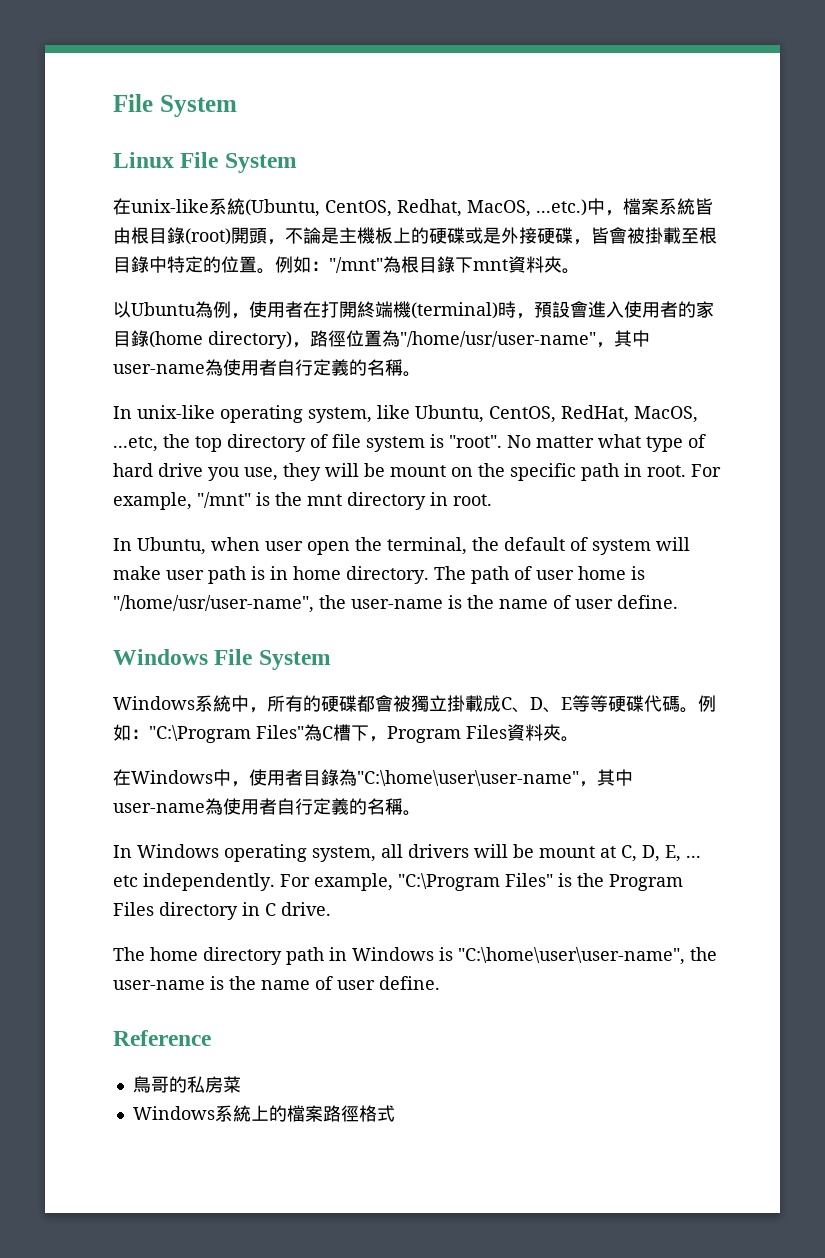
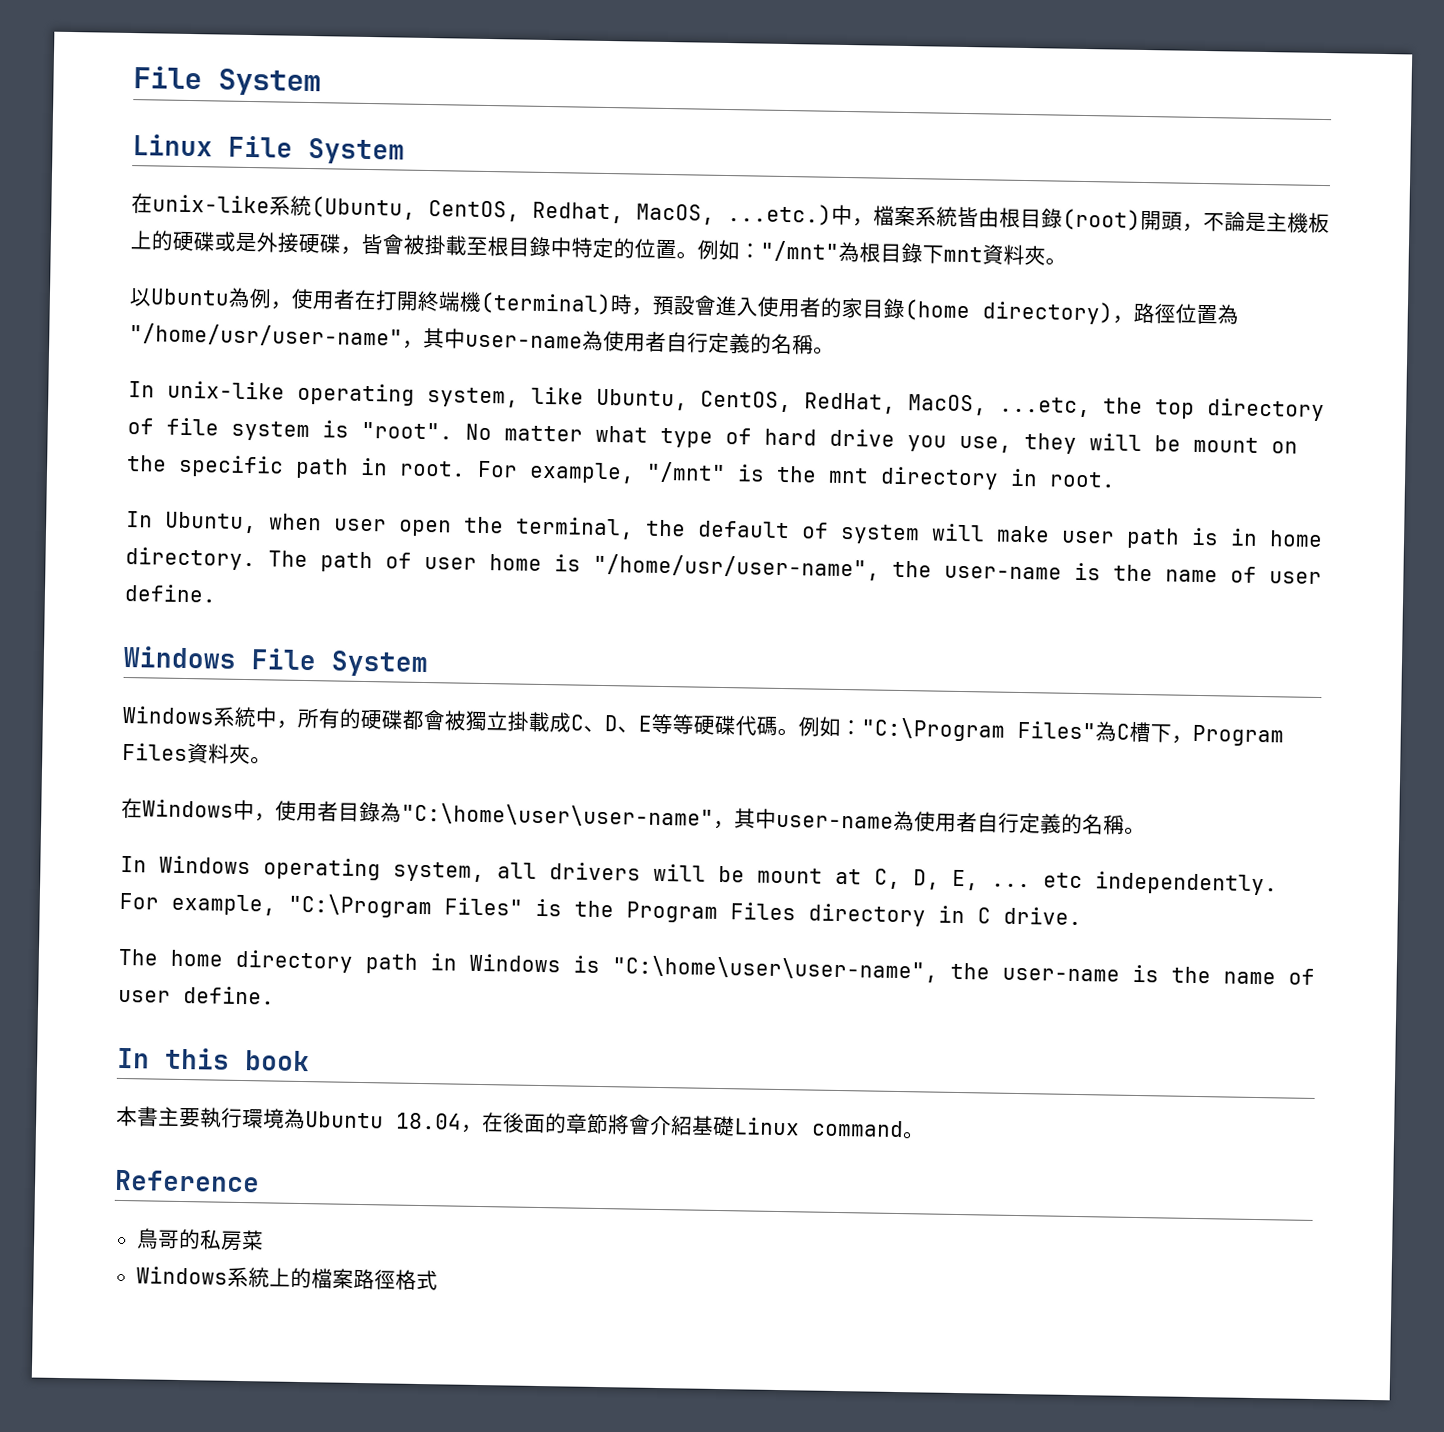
(440, 983) none -> [117,1047,310,1072] [116,1105,925,1140] // In this book // 本書主要執行環境為Ubuntu 18.04，在後面的章節將會介紹基礎Linux command。

